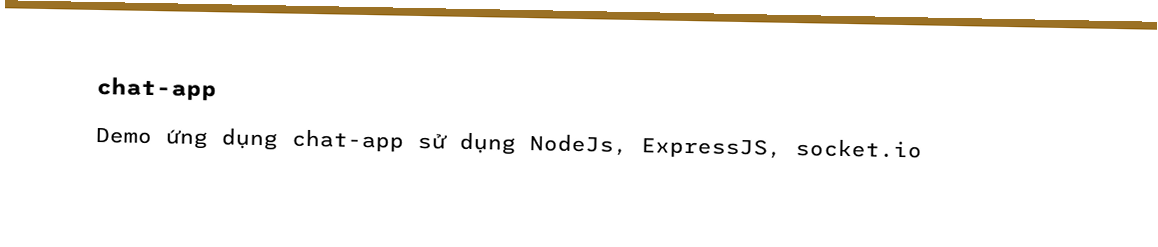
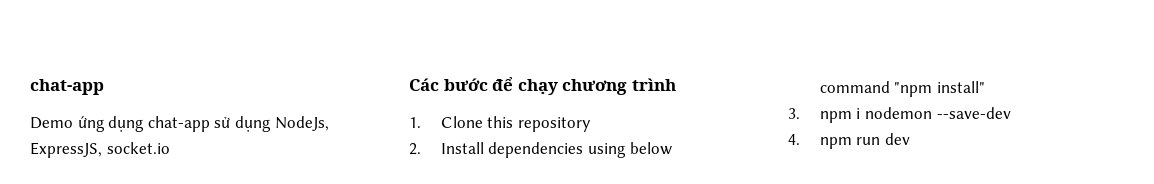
(922, 149) none -> [409,77,676,95] [409,116,592,132] [409,142,672,158] [819,81,986,97] [788,107,1011,123] [788,133,911,149] // Các bước để chạy chương trình // 1. Clone this repository // 2. Install dependencies using below command "npm install" // 3. npm i nodemon --save-dev // 4. npm run dev

